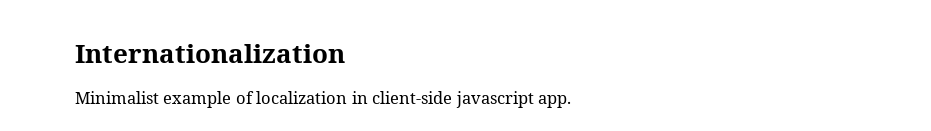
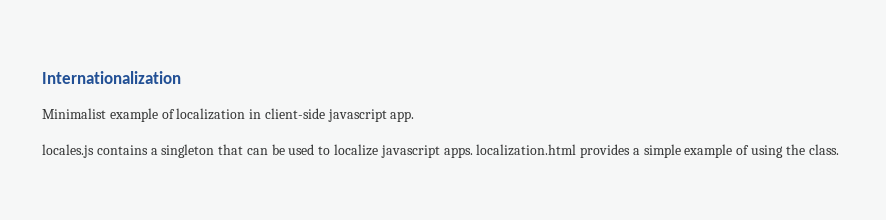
(572, 101) none -> [42,144,839,158] // locales.js contains a singleton that can be used to localize javascript apps. localization.html provides a simple example of using the class.

